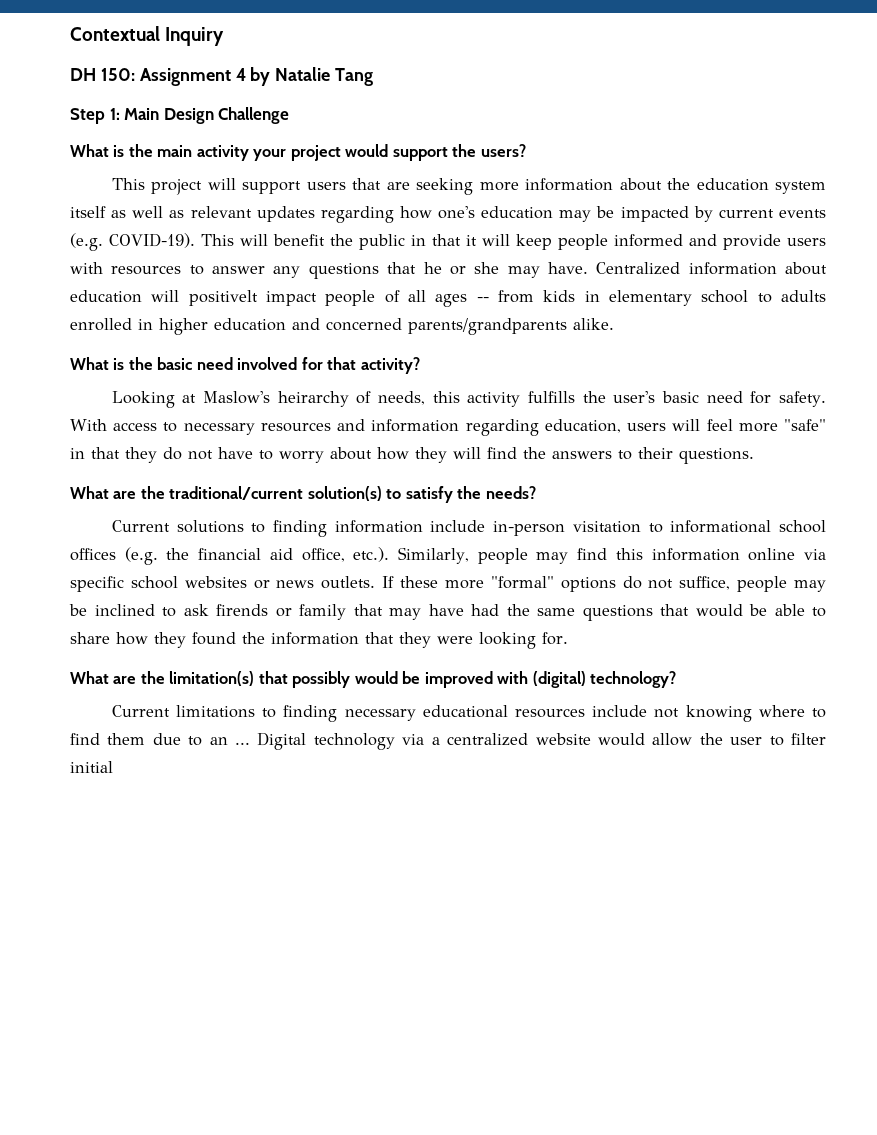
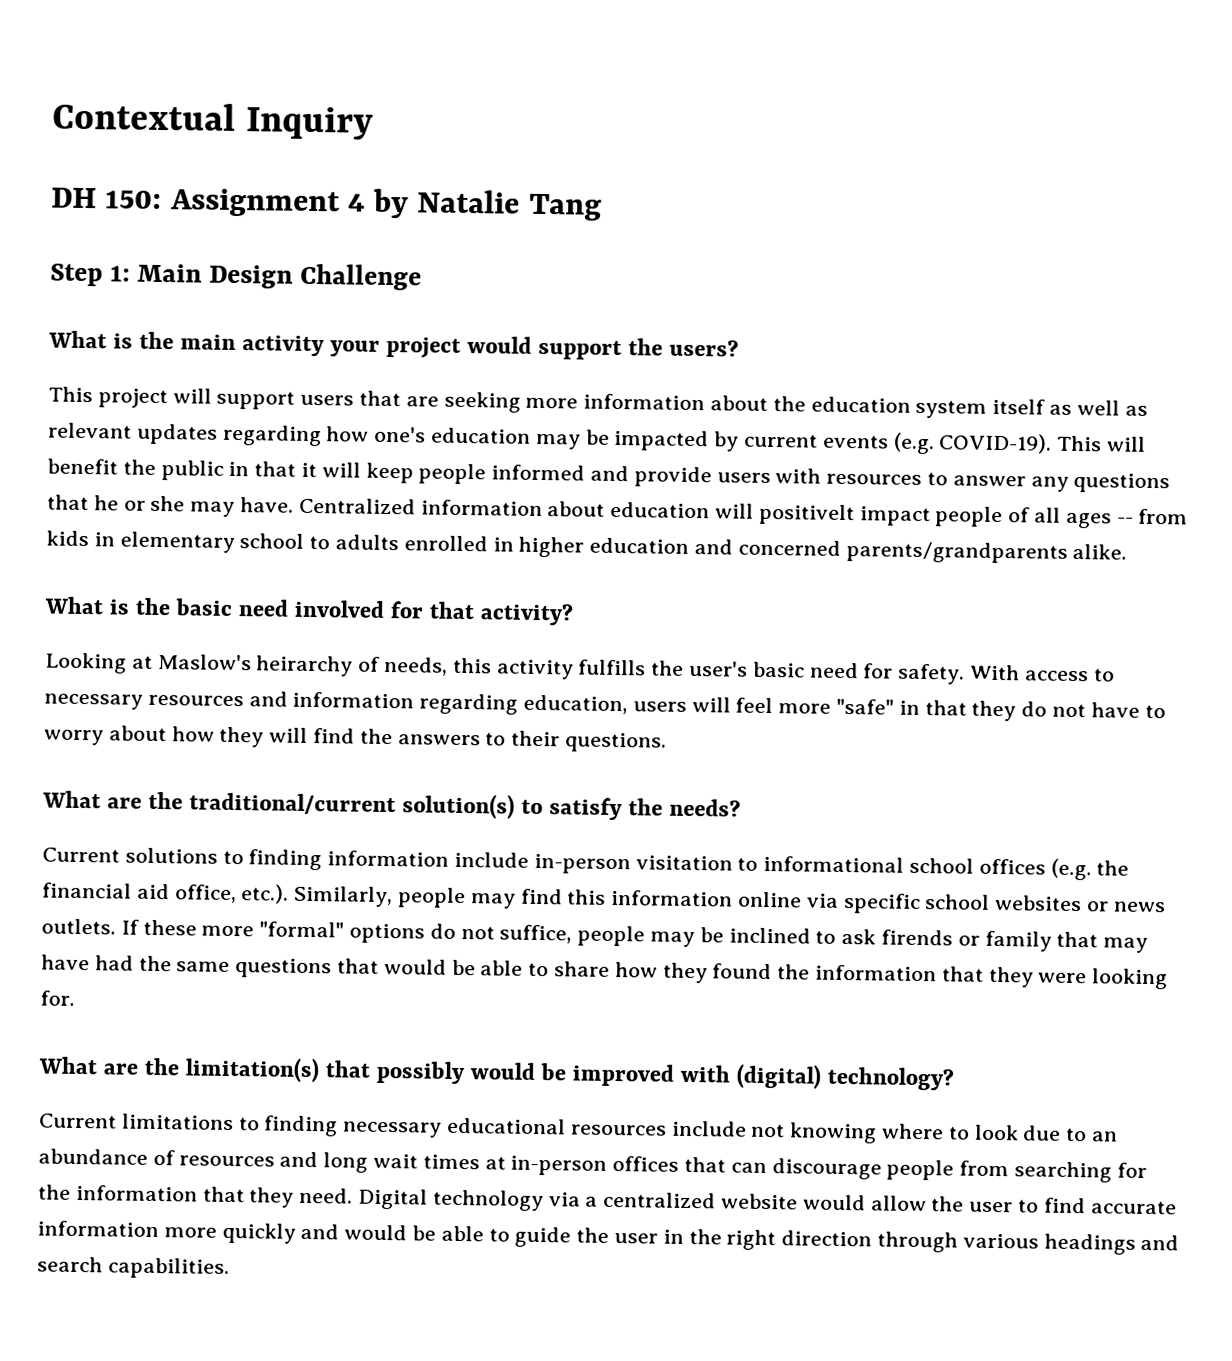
[70,733,146,745] find them -> [974,1124,1019,1141] look
[235,742,251,745] ... -> [38,1148,1147,1183] [38,1184,354,1208] abundance of resources and long wait times at in-person offices that can discourage people from searching for the information that they need.
[790,733,826,745] [70,761,113,773] filter initial -> [1043,1197,1177,1215] [37,1220,1180,1255] [37,1256,230,1279] find accurate information more quickly and would be able to guide the user in the right direction through various headings and search capabilities.

